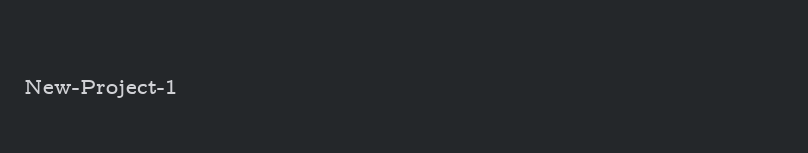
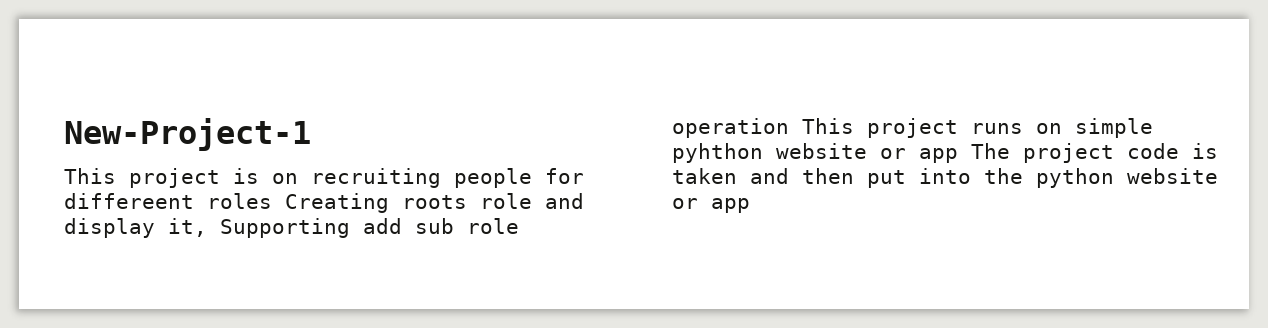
(177, 88) none -> [64,168,584,188] [64,193,584,213] [64,218,519,238] [672,118,1153,138] [672,143,1218,163] [672,168,1218,188] [672,198,750,213] // This project is on recruiting people for differeent roles Creating roots role and display it, Supporting add sub role operation This project runs on simple pyhthon website or app The project code is taken and then put into the python website or app

